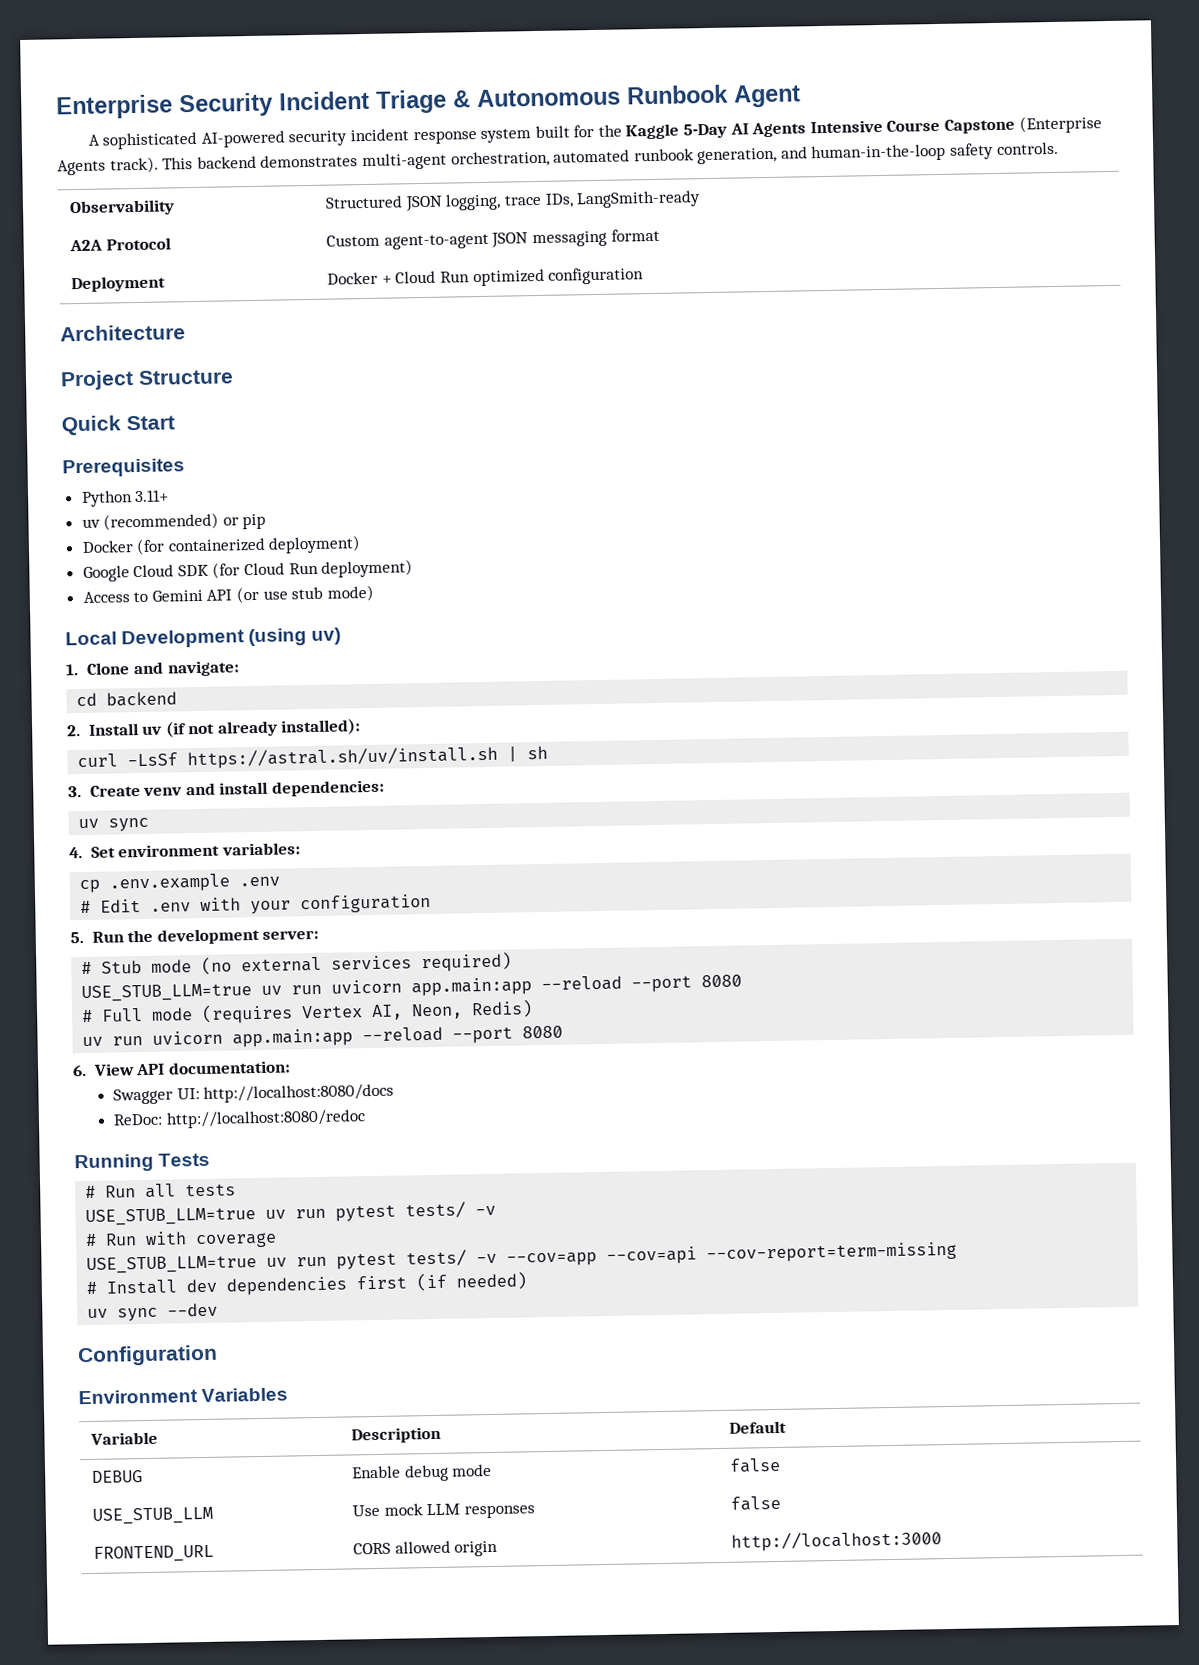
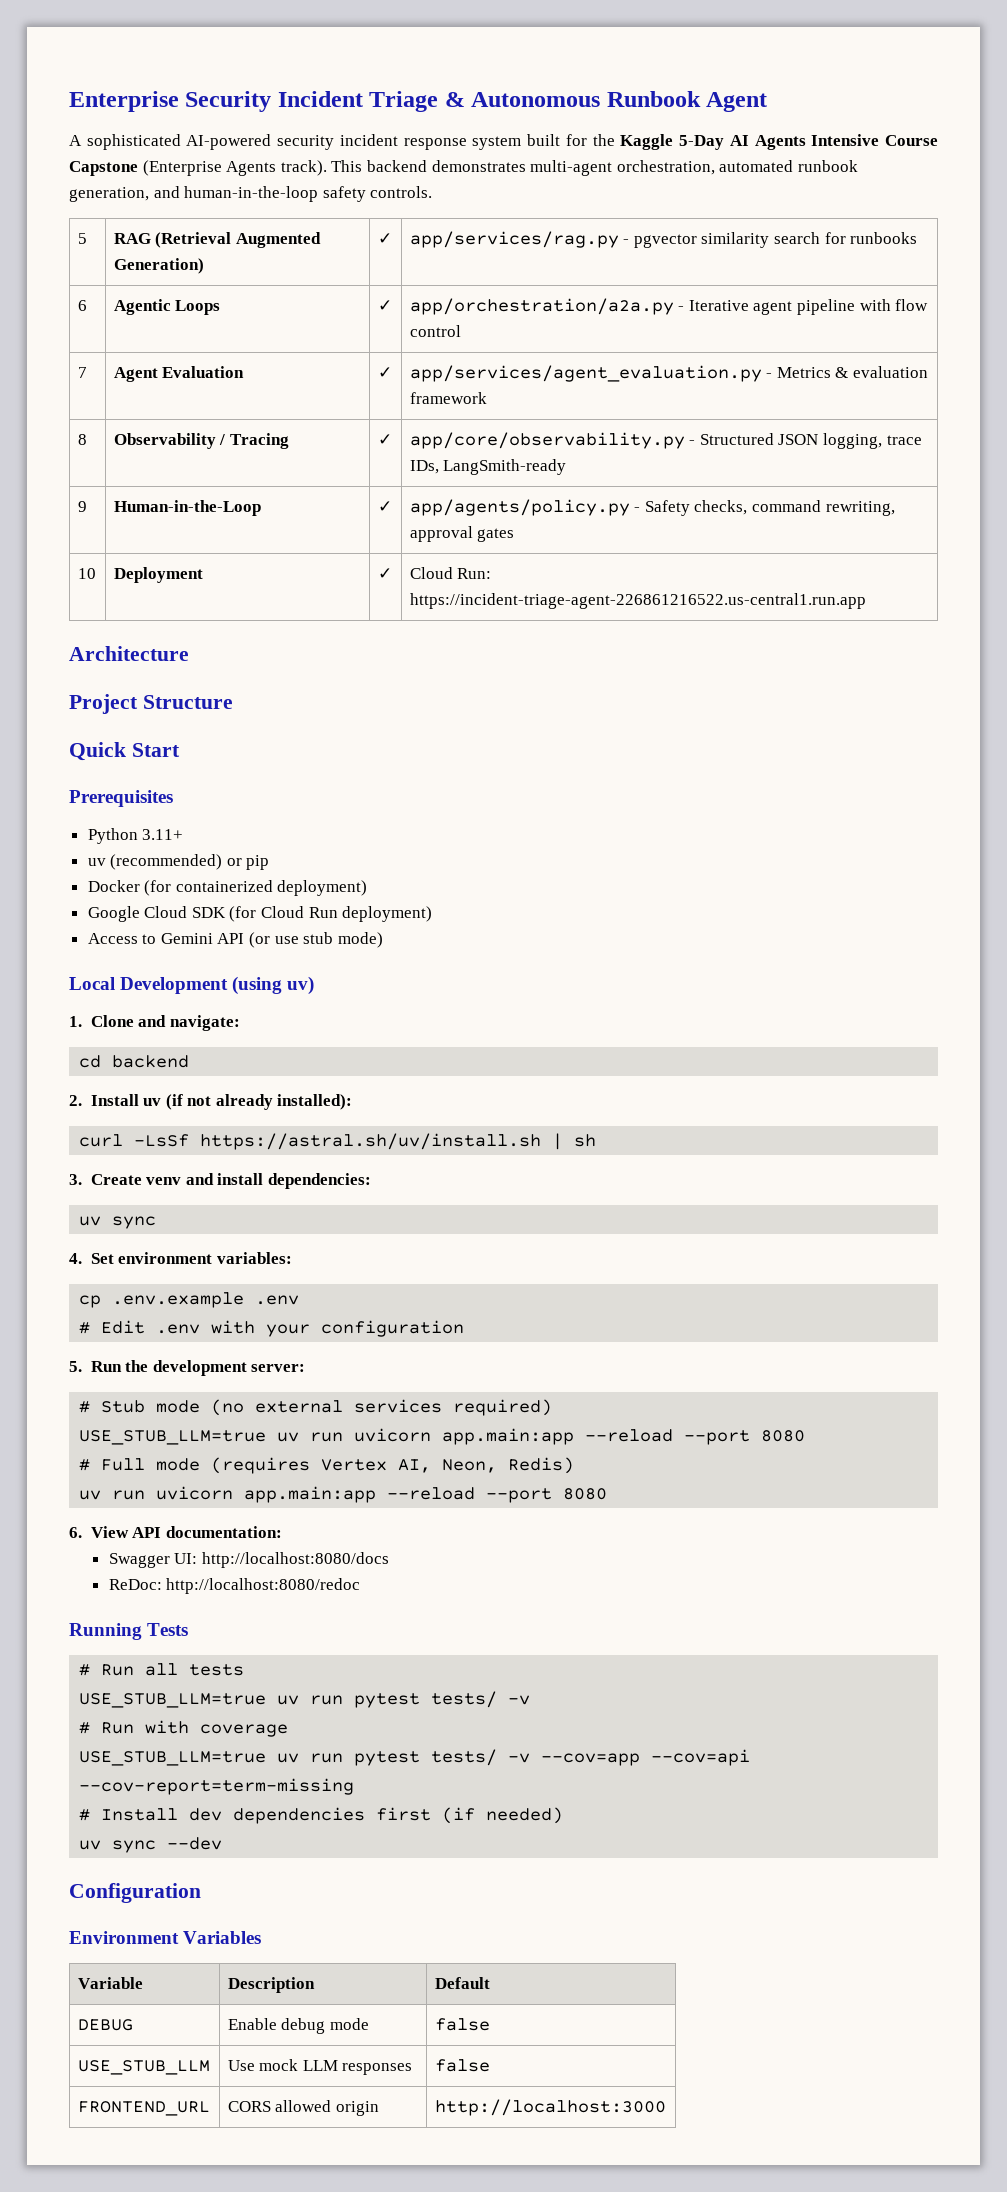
[69,199,176,217] Observability | -> [77,233,87,244] [113,232,321,248] [113,258,204,274] [377,233,392,244] [409,231,918,248] [77,300,87,311] [113,299,221,315] [377,300,392,311] [409,298,929,315] [409,325,461,337] [77,367,87,378] [113,366,245,382] [377,367,392,378] [409,365,928,382] [409,392,487,404] [77,434,87,445] [113,433,289,449] [377,434,392,445] [409,432,696,449] 5 | RAG (Retrieval Augmented Generation) | ✓ | app/services/rag.py - pgvector similarity search for runbooks // 6 | Agentic Loops | ✓ | app/orchestration/a2a.py - Iterative agent pipeline with flow control // 7 | Agent Evaluation | ✓ | app/services/agent_evaluation.py - Metrics & evaluation framework // 8 | Observability / Tracing | ✓ | app/core/observability.py -
[69,237,171,252] [326,228,660,250] [71,275,167,293] [327,267,645,287] A2A Protocol | Custom agent-to-agent JSON messaging format // Deployment | Docker + Cloud Run optimized configuration -> [77,501,87,512] [113,500,261,516] [377,501,392,512] [409,499,895,516] [409,526,515,542] [77,568,96,579] [113,567,203,583] [377,568,392,579] [409,567,492,579] [409,593,866,609] 9 | Human-in-the-Loop | ✓ | app/agents/policy.py - Safety checks, command rewriting, approval gates // 10 | Deployment | ✓ | Cloud Run: https://incident-triage-agent-226861216522.us-central1.run.app

